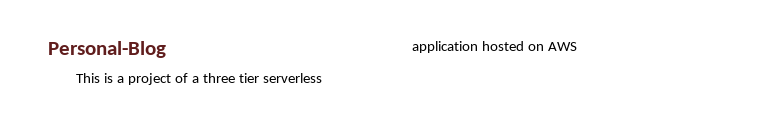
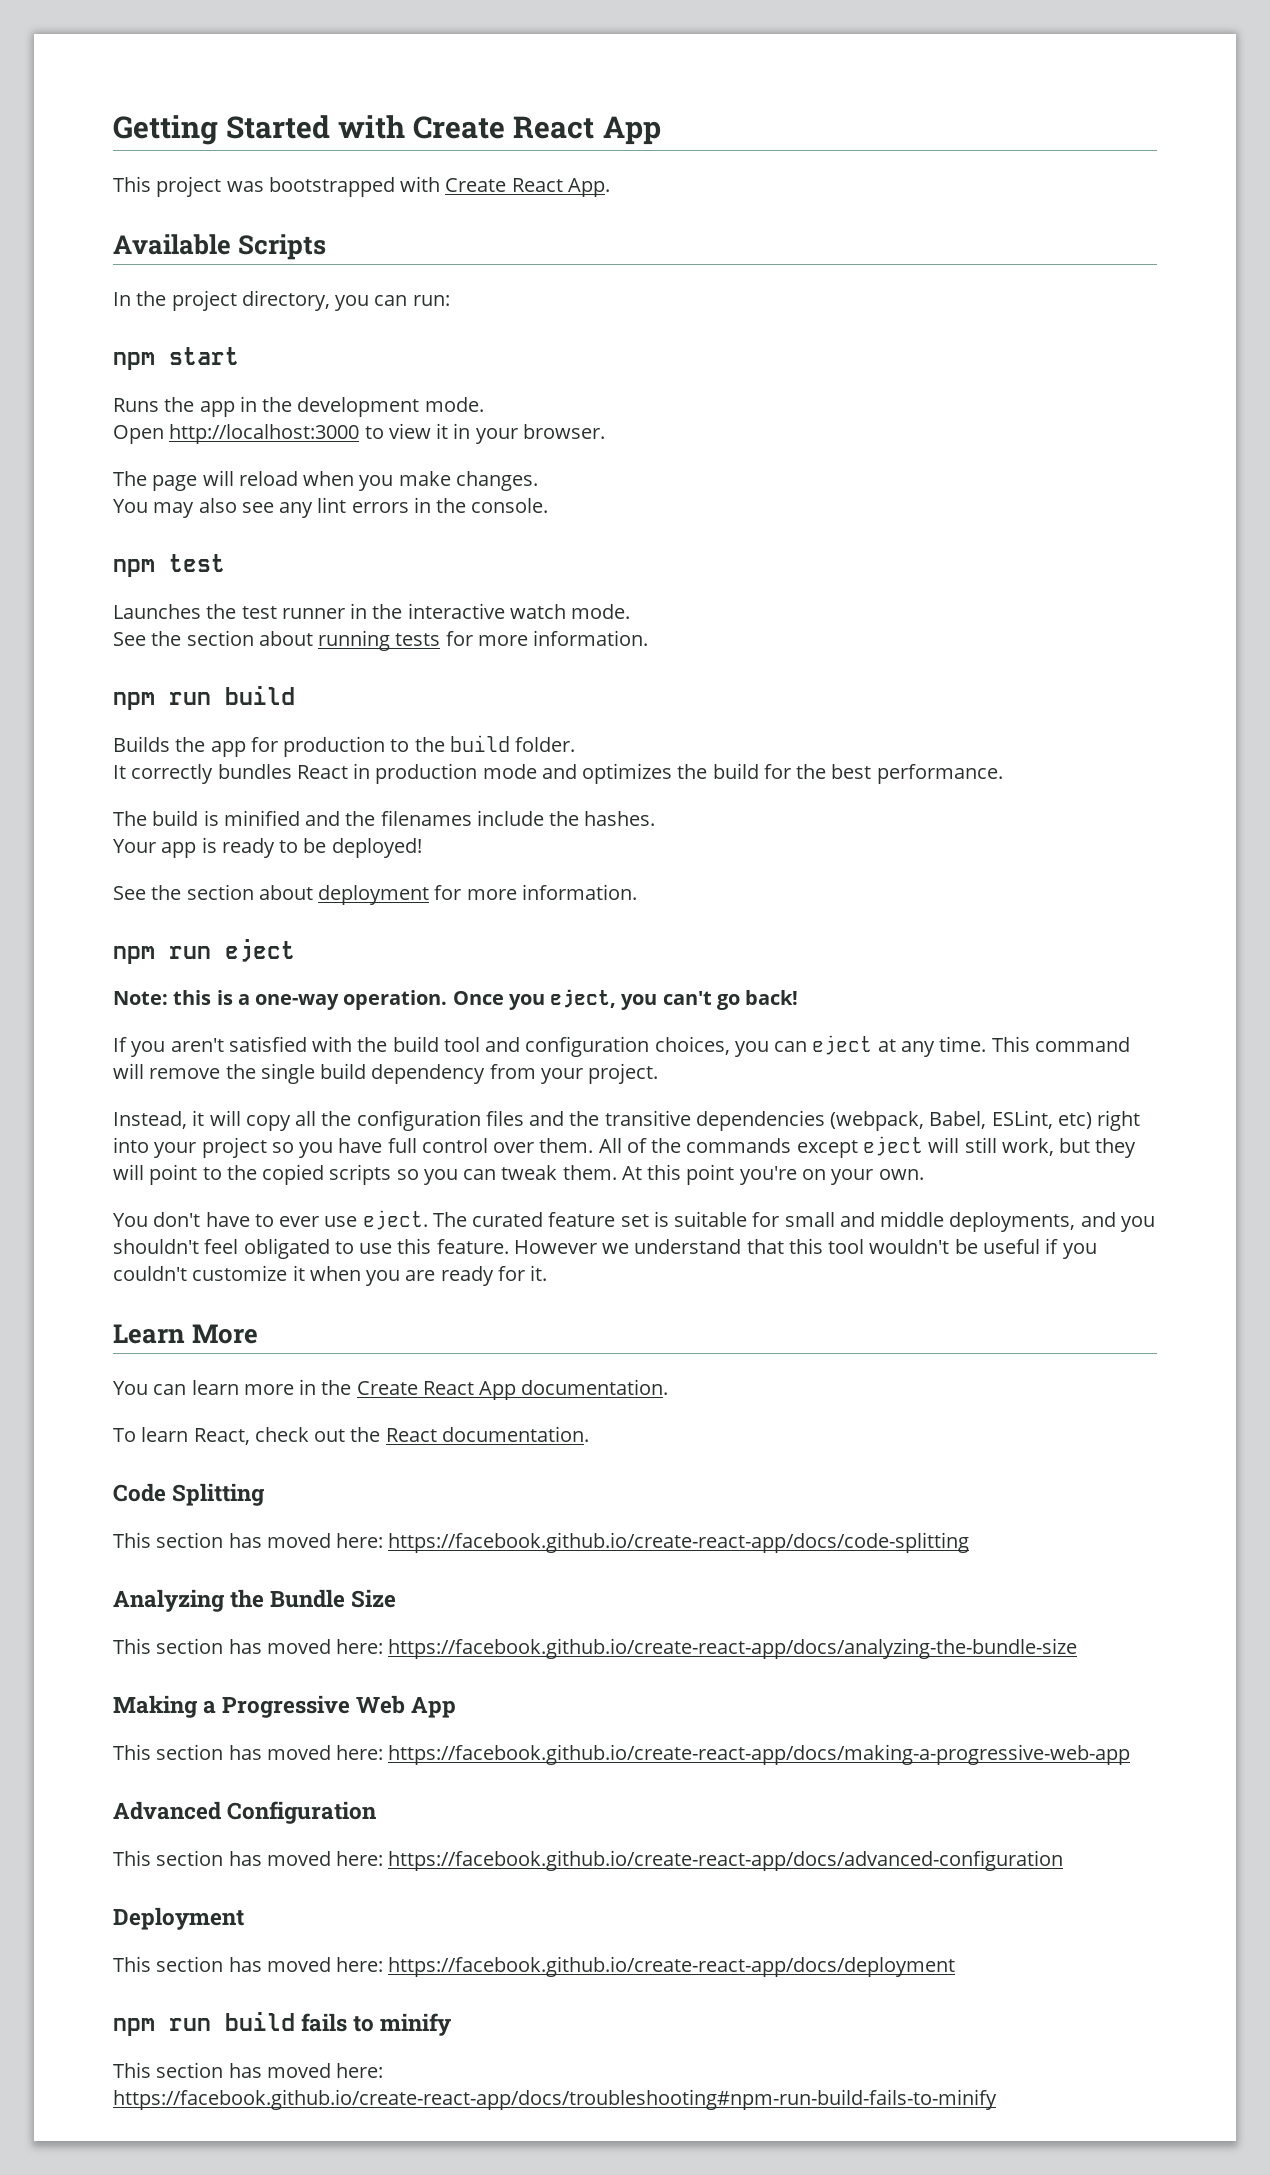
[48,41,166,58] [76,73,322,85] [412,41,577,53] Personal-Blog // This is a project of a three tier serverless application hosted on AWS -> [113,115,661,145] [113,176,610,197] [113,234,327,260] [113,290,450,311] [113,347,239,370] [113,396,484,417] [113,423,605,444] [113,470,538,491] [113,497,549,518] [113,554,225,577] [113,603,631,619] [113,630,649,651] [113,686,295,710] [113,735,576,757] [113,763,1003,784] [113,810,656,826] [113,837,422,858] [113,884,637,905] [113,939,295,964] [113,989,799,1010] [113,1035,1130,1057] [113,1063,659,1084] [113,1110,1141,1131] [113,1136,1137,1158] [113,1164,924,1185] [113,1210,1156,1232] [113,1238,1097,1259] [113,1265,548,1286] [113,1324,259,1344] [113,1379,669,1400] [113,1426,589,1445] [113,1483,266,1506] [113,1532,970,1553] [113,1589,397,1612] [113,1638,1078,1659] [113,1695,457,1718] [113,1744,1131,1765] [113,1801,377,1824] [113,1850,1064,1871] [113,1907,244,1930] [113,1956,956,1977] [113,2012,452,2036] [113,2062,384,2078] [113,2089,997,2110] Getting Started with Create React App // This project was bootstrapped with Create React App. // Available Scripts // In the project directory, you can run: // npm start // Runs the app in the development mode. // Open http://localhost:3000 to view it in your browser. // The page will reload when you make changes. // You may also see any lint errors in the console. // npm test // Launches the test runner in the interactive watch mode. // See the section about running tests for more information. // npm run build // Builds the app for production to the build folder. // It correctly bundles React in production mode and optimizes the build for the best performance. // The build is minified and the filenames include the hashes. // Your app is ready to be deployed! // See the section about deployment for more information. // npm run eject // Note: this is a one-way operation. Once you eject, you can't go back! // If you aren't satisfied with the build tool and configuration choices, you can eject at any time. This command will remove the single build dependency from your project. // Instead, it will copy all the configuration files and the transitive dependencies (webpack, Babel, ESLint, etc) right into your project so you have full control over them. All of the commands except eject will still work, but they will point to the copied scripts so you can tweak them. At this point you're on your own. // You don't have to ever use eject. The curated feature set is suitable for small and middle deployments, and you shouldn't feel obligated to use this feature. However we understand that this tool wouldn't be useful if you couldn't customize it when you are ready for it. // Learn More // You can learn more in the Create React App documentation. // To learn React, check out the React documentation. // Code Splitting // This section has moved here: https://facebook.github.io/create-react-app/docs/code-splitting // Analyzing the Bundle Size // This section has moved here: https://facebook.github.io/create-react-app/docs/analyzing-the-bundle-size // Making a Progressive Web App // This section has moved here: https://facebook.github.io/create-react-app/docs/making-a-progressive-web-app // Advanced Configuration // This section has moved here: https://facebook.github.io/create-react-app/docs/advanced-configuration // Deployment // This section has moved here: https://facebook.github.io/create-react-app/docs/deployment // npm run build fails to minify // This section has moved here: https://facebook.github.io/create-react-app/docs/troubleshooting#npm-run-build-fails-to-minify

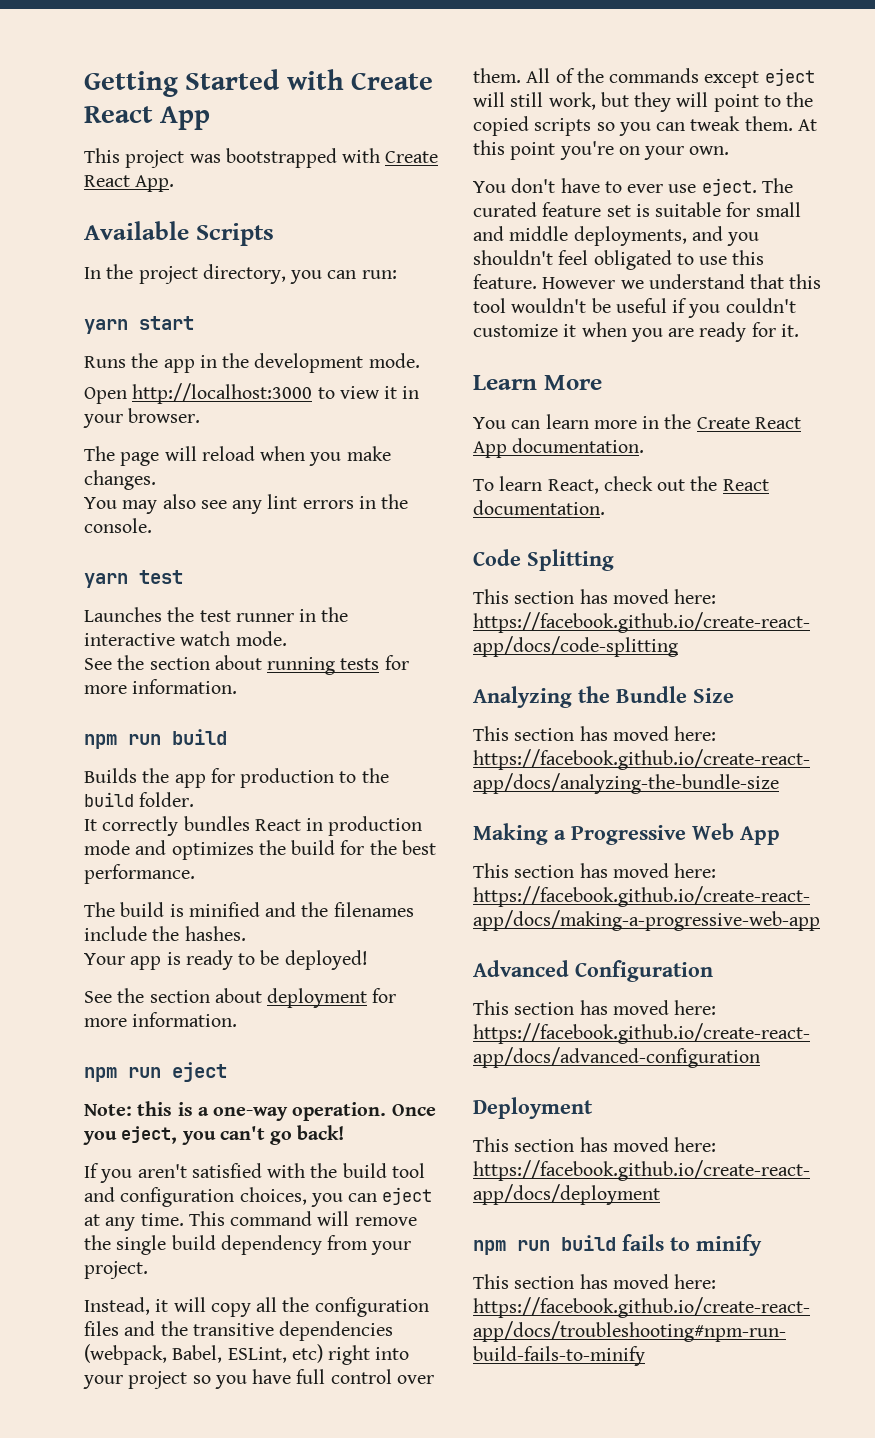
[113,352,155,370] npm -> [84,319,128,334] yarn
[113,559,155,577] npm -> [84,573,128,588] yarn

